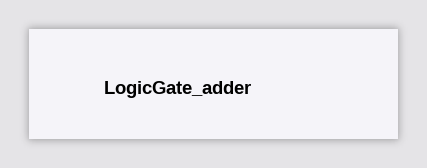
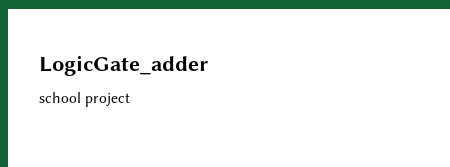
(251, 89) none -> [39,92,131,107] // school project

